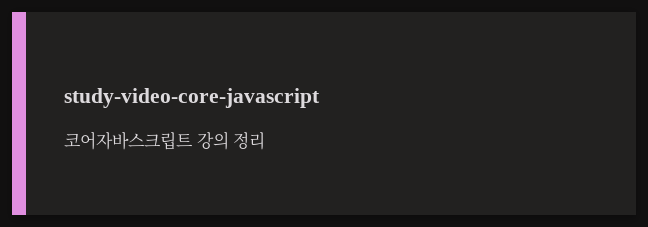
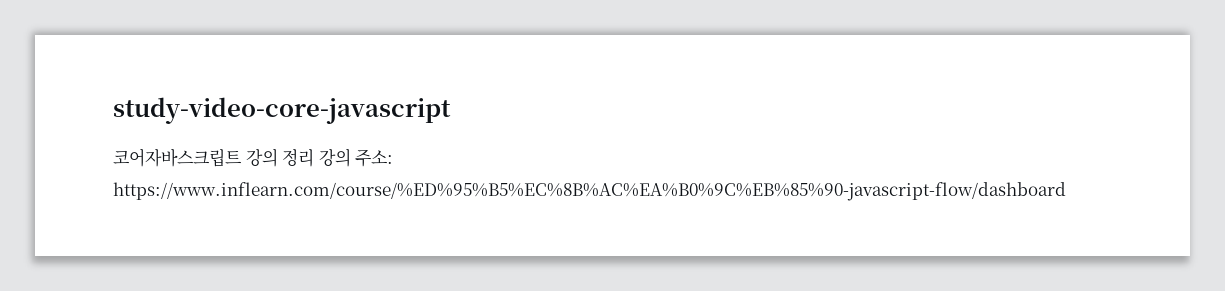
(266, 141) none -> [318,148,394,167] [113,182,1066,201] 강의 주소: https://www.inflearn.com/course/%ED%95%B5%EC%8B%AC%EA%B0%9C%EB%85%90-javascript-flow/dashboard

